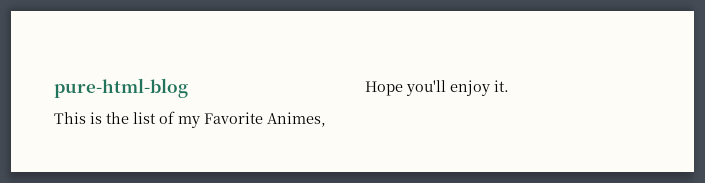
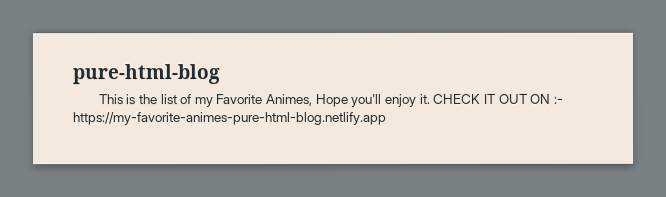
(509, 86) none -> [432,93,564,104] [73,111,387,126] CHECK IT OUT ON :- https://my-favorite-animes-pure-html-blog.netlify.app

